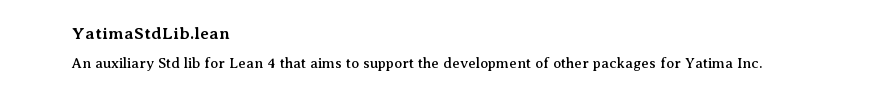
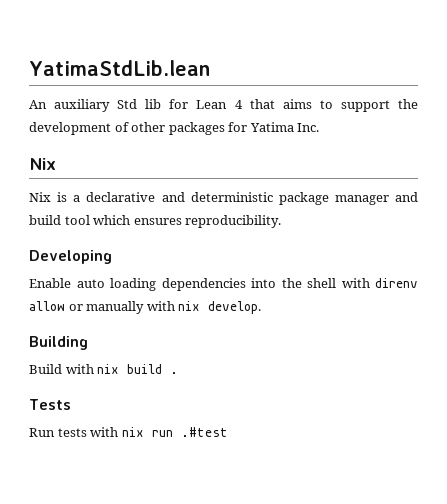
(762, 63) none -> [29,158,56,170] [29,192,418,205] [29,215,282,228] [29,250,112,264] [29,278,418,291] [29,301,262,314] [29,336,88,350] [29,364,179,374] [29,399,71,410] [29,427,228,437] // Nix // Nix is a declarative and deterministic package manager and build tool which ensures reproducibility. // Developing // Enable auto loading dependencies into the shell with direnv allow or manually with nix develop. // Building // Build with nix build . // Tests // Run tests with nix run .#test

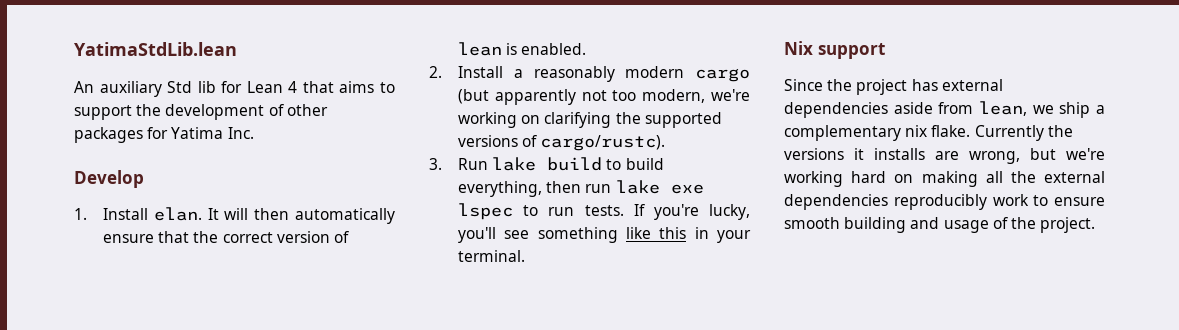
[29,158,56,170] [29,192,418,205] [29,215,282,228] [29,250,112,264] [29,278,418,291] [29,301,262,314] [29,336,88,350] [29,364,179,374] [29,399,71,410] [29,427,228,437] Nix // Nix is a declarative and deterministic package manager and build tool which ensures reproducibility. // Developing // Enable auto loading dependencies into the shell with direnv allow or manually with nix develop. // Building // Build with nix build . // Tests // Run tests with nix run .#test -> [74,170,144,188] [74,207,395,224] [103,231,349,243] [458,42,587,56] [429,66,750,82] [458,89,750,105] [458,112,722,128] [458,135,666,151] [429,157,664,171] [458,180,704,197] [458,203,750,220] [458,227,751,243] [458,250,526,262] [784,41,885,59] [784,79,1003,95] [784,101,1105,118] [784,125,1073,141] [784,148,1105,164] [784,171,1105,187] [784,194,1105,210] [784,217,1096,233] Develop // 1. Install elan. It will then automatically ensure that the correct version of lean is enabled. // 2. Install a reasonably modern cargo (but apparently not too modern, we're working on clarifying the supported versions of cargo/rustc). // 3. Run lake build to build everything, then run lake exe lspec to run tests. If you're lucky, you'll see something like this in your terminal. // Nix support // Since the project has external dependencies aside from lean, we ship a complementary nix flake. Currently the versions it installs are wrong, but we're working hard on making all the external dependencies reproducibly work to ensure smooth building and usage of the project.

